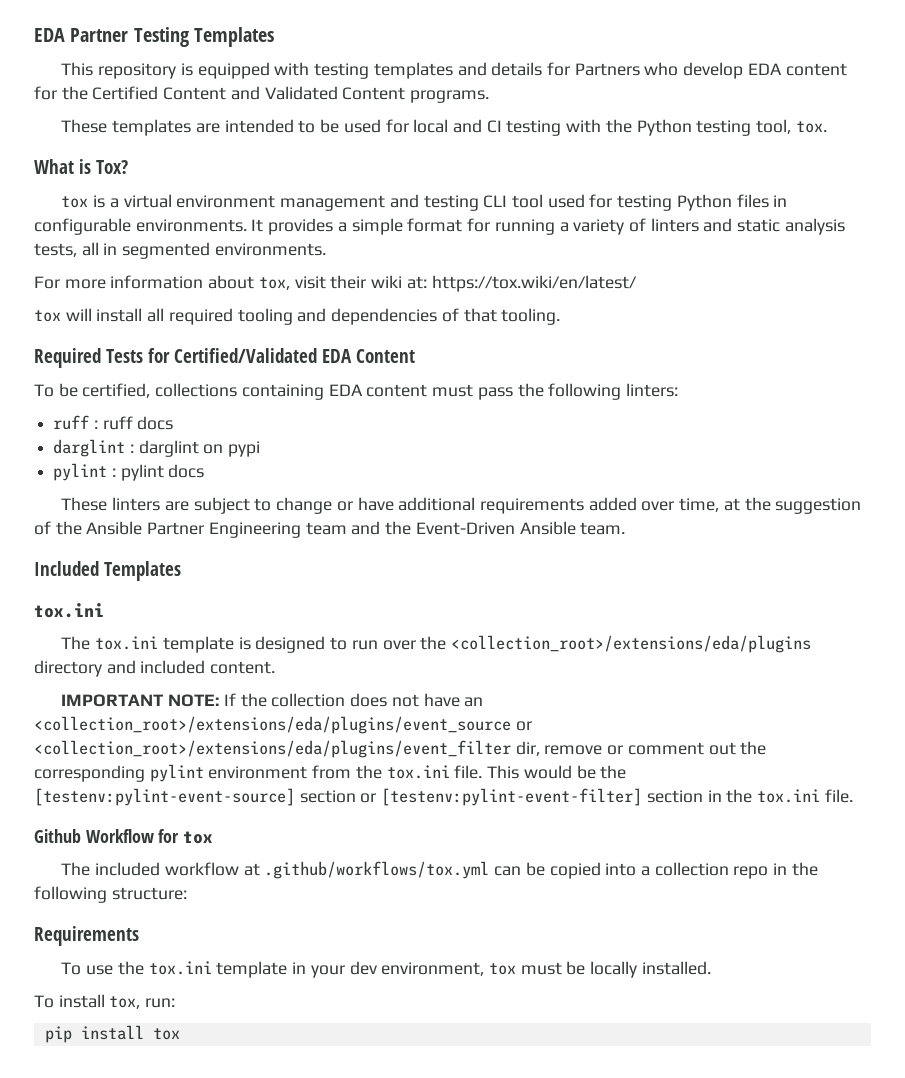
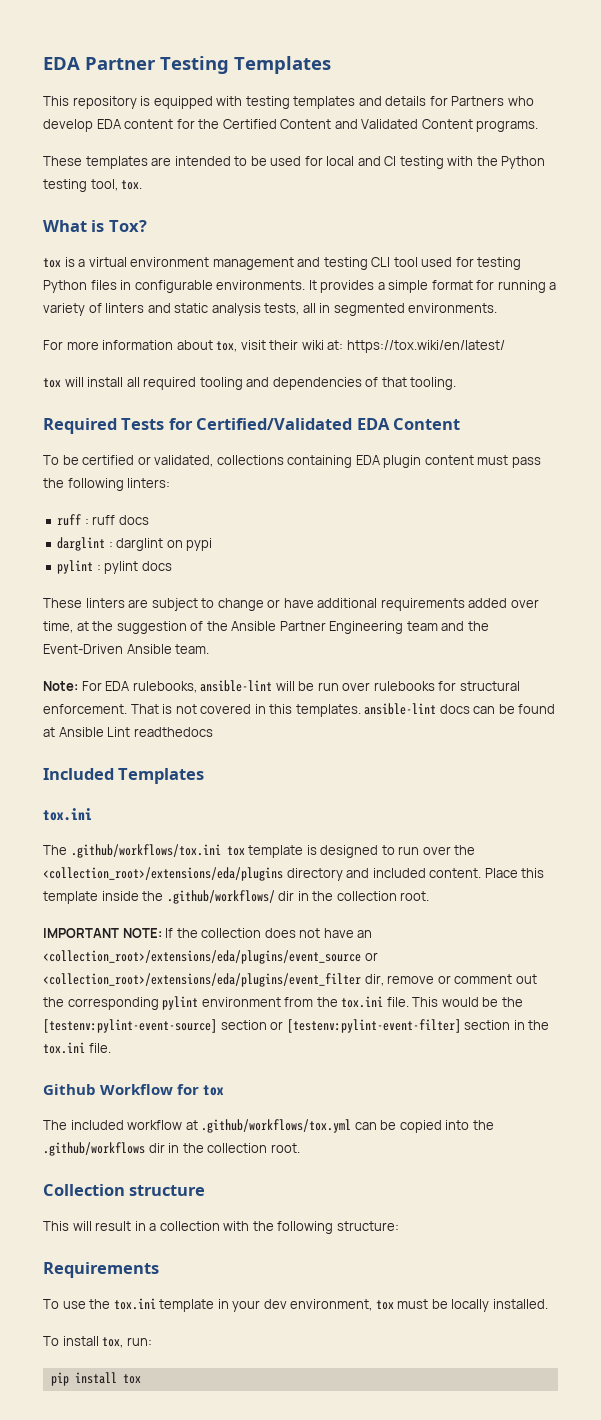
[82,383,151,398] certified, -> [82,455,214,467] certified or validated,
(363, 390) none -> [383,455,422,468] plugin
(626, 528) none -> [43,680,520,693] [43,703,556,717] [43,727,213,737] // Note: For EDA rulebooks, ansible-lint will be run over rulebooks for structural enforcement. That is not covered in this templates. ansible-lint docs can be found at Ansible Lint readthedocs
[95,636,159,650] tox.ini -> [70,844,245,858] .github/workflows/tox.ini tox
(276, 667) none -> [484,868,545,878] [43,890,430,904] Place this template inside the .github/workflows/ dir in the collection root.
[640,862,788,879] a collection repo in -> [472,1120,494,1130] [43,1142,300,1156] [43,1184,206,1196] [43,1221,250,1231] the .github/workflows dir in the collection root. // Collection structure // This will result in a collection with

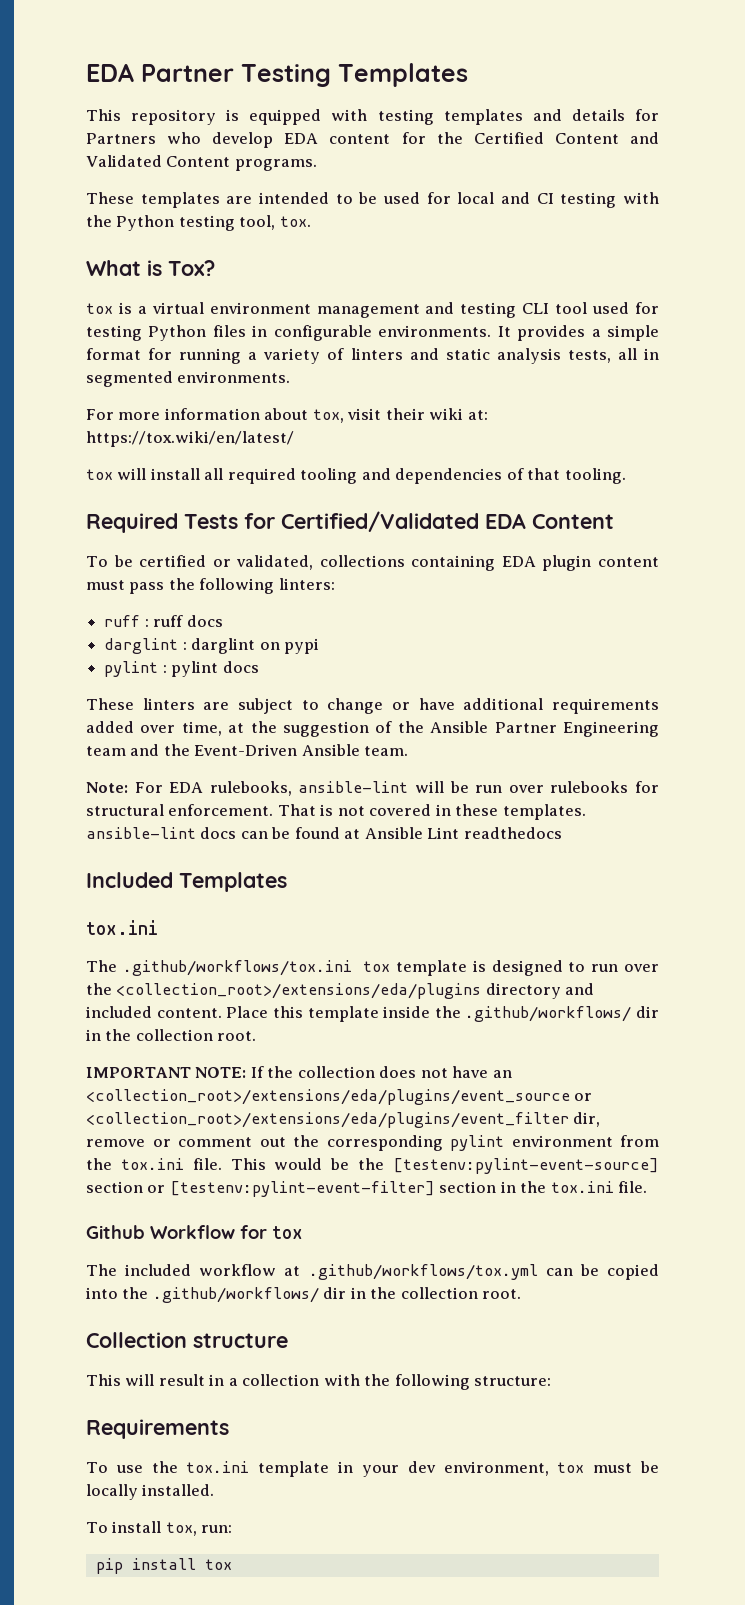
[269,704,293,714] this -> [455,804,499,816] these
[43,1142,145,1156] .github/workflows -> [152,1287,319,1303] .github/workflows/

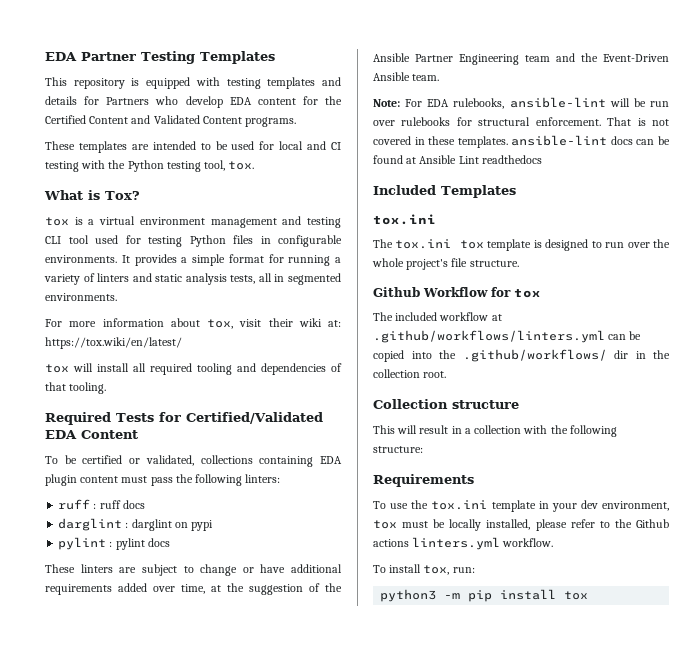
[122,960,352,976] .github/workflows/tox.ini -> [395,239,452,249] tox.ini
[116,983,595,999] [86,1006,659,1022] [86,1029,257,1041] [86,1066,512,1078] [86,1089,593,1105] [86,1112,601,1128] [86,1135,659,1151] [86,1158,660,1174] [86,1181,648,1197] <collection_root>/extensions/eda/plugins directory and included content. Place this template inside the .github/workflows/ dir in the collection root. // IMPORTANT NOTE: If the collection does not have an <collection_root>/extensions/eda/plugins/event_source or <collection_root>/extensions/eda/plugins/event_filter dir, remove or comment out the corresponding pylint environment from the tox.ini file. This would be the [testenv:pylint-event-source] section or [testenv:pylint-event-filter] section in the tox.ini file. -> [372,258,519,270] whole project's file structure.
[308,1264,538,1280] .github/workflows/tox.yml -> [373,330,605,343] .github/workflows/linters.yml
[142,1484,215,1496] installed. -> [486,519,669,531] [373,537,554,550] installed, please refer to the Github actions linters.yml workflow.
(233, 1529) none -> [380,589,461,602] python3 -m

